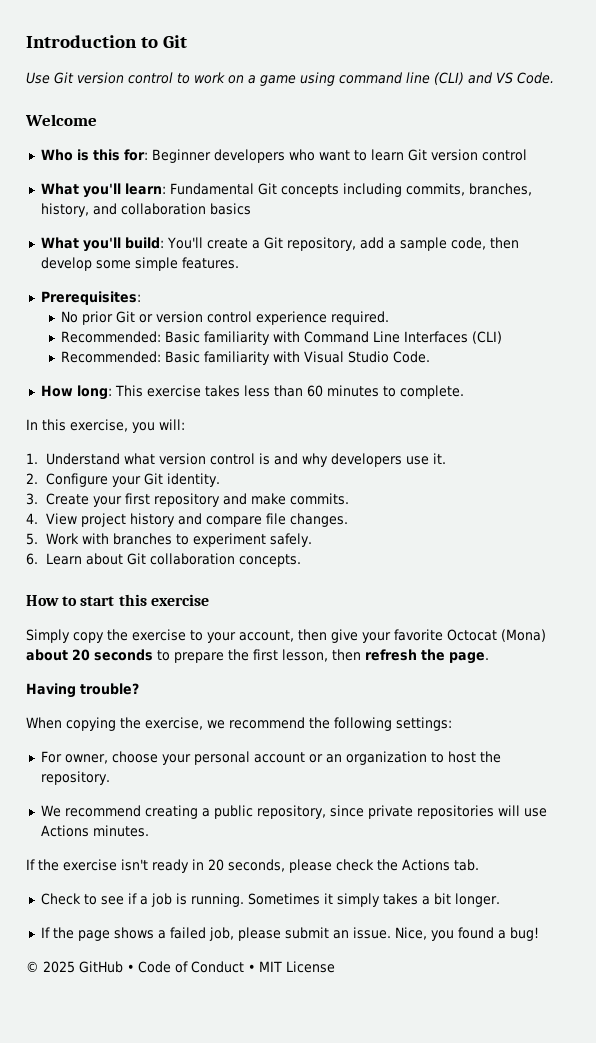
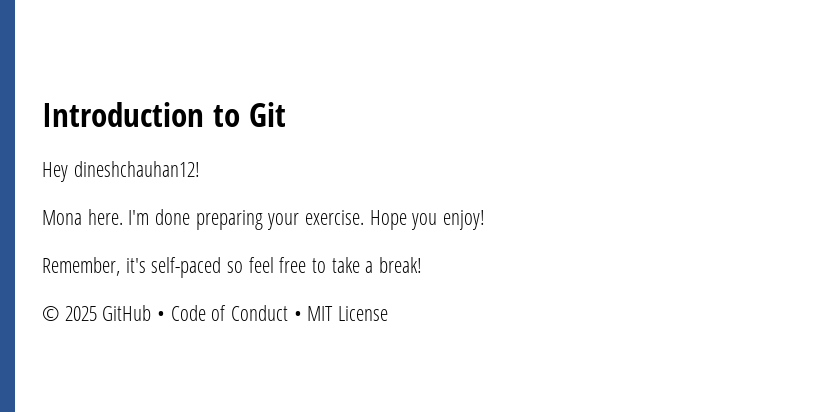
[26,72,554,86] [25,114,97,126] [40,149,527,163] [40,183,532,198] [40,203,251,217] [40,237,519,252] [40,257,239,271] [40,291,141,305] [61,311,390,325] [61,331,503,345] [61,351,431,365] [40,385,464,400] [26,419,185,433] [26,453,447,467] [26,473,221,487] [26,493,350,507] [26,513,349,527] [26,533,313,547] [26,553,302,567] [26,594,209,606] [26,629,546,643] [26,649,489,664] [26,683,139,698] [26,717,452,731] [40,751,501,765] [40,771,110,785] [40,805,547,819] [40,825,149,837] [26,859,479,873] [40,893,500,907] [40,927,539,941] Use Git version control to work on a game using command line (CLI) and VS Code. // Welcome // Who is this for: Beginner developers who want to learn Git version control // What you'll learn: Fundamental Git concepts including commits, branches, history, and collaboration basics // What you'll build: You'll create a Git repository, add a sample code, then develop some simple features. // Prerequisites: // No prior Git or version control experience required. // Recommended: Basic familiarity with Command Line Interfaces (CLI) // Recommended: Basic familiarity with Visual Studio Code. // How long: This exercise takes less than 60 minutes to complete. // In this exercise, you will: // 1. Understand what version control is and why developers use it. // 2. Configure your Git identity. // 3. Create your first repository and make commits. // 4. View project history and compare file changes. // 5. Work with branches to experiment safely. // 6. Learn about Git collaboration concepts. // How to start this exercise // Simply copy the exercise to your account, then give your favorite Octocat (Mona) about 20 seconds to prepare the first lesson, then refresh the page. // Having trouble? // When copying the exercise, we recommend the following settings: // For owner, choose your personal account or an organization to host the repository. // We recommend creating a public repository, since private repositories will use Actions minutes. // If the exercise isn't ready in 20 seconds, please check the Actions tab. // Check to see if a job is running. Sometimes it simply takes a bit longer. // If the page shows a failed job, please submit an issue. Nice, you found a bug! -> [42,161,200,182] [42,209,486,230] [42,257,423,278] Hey dineshchauhan12! // Mona here. I'm done preparing your exercise. Hope you enjoy! // Remember, it's self-paced so feel free to take a break!

